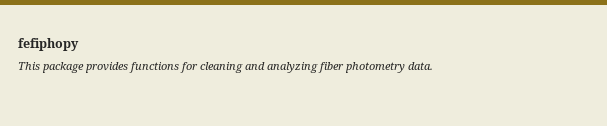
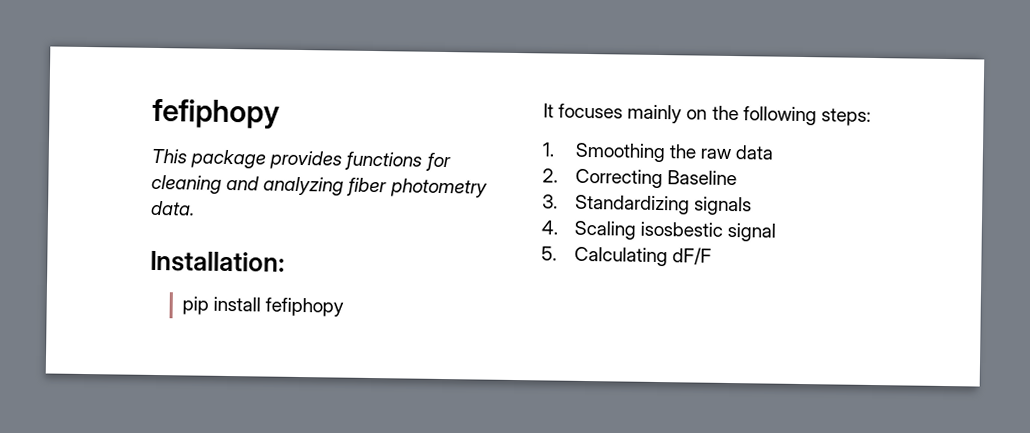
(433, 66) none -> [150,250,285,273] [181,296,345,317] [543,103,871,126] [542,142,775,163] [542,168,738,189] [542,194,753,216] [541,220,777,242] [541,246,713,267] // Installation: // pip install fefiphopy // It focuses mainly on the following steps: // 1. Smoothing the raw data // 2. Correcting Baseline // 3. Standardizing signals // 4. Scaling isosbestic signal // 5. Calculating dF/F

